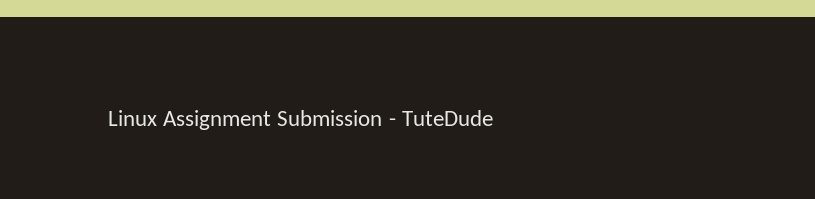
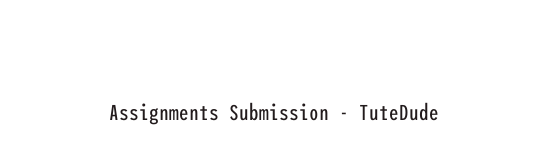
[108,110,272,130] Linux Assignment -> [109,103,219,125] Assignments

